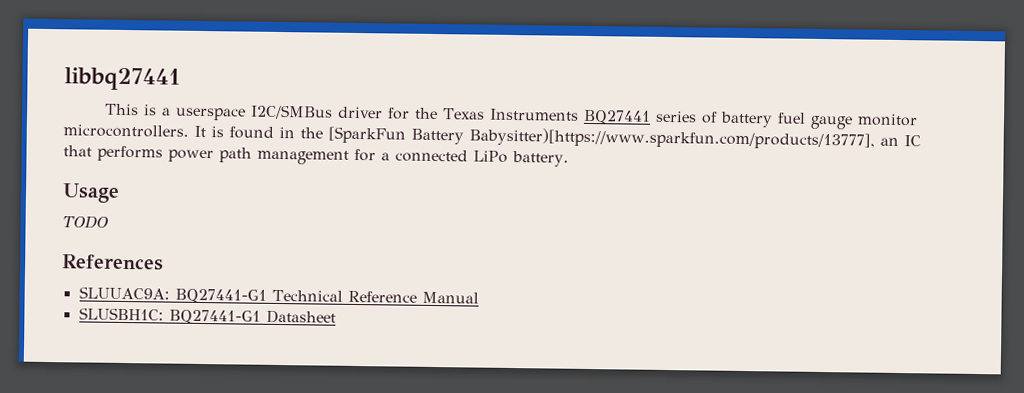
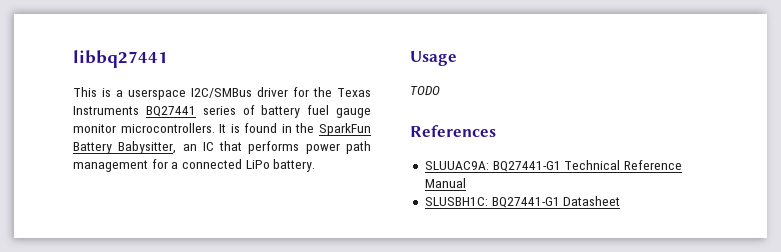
[328,126,875,150] [SparkFun Battery Babysitter)[https://www.sparkfun.com/products/13777], -> [319,123,372,136] [73,141,177,154] SparkFun Battery Babysitter,

